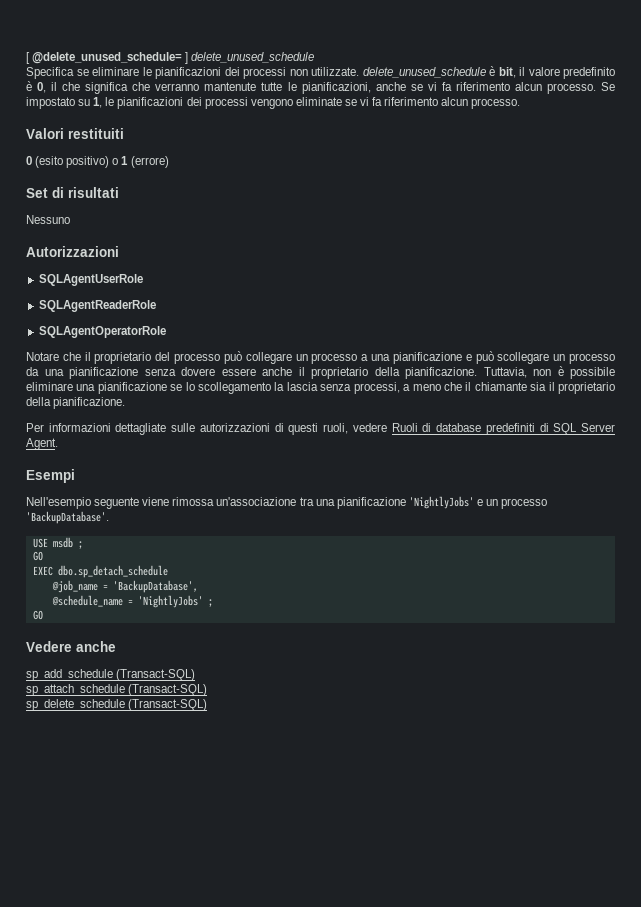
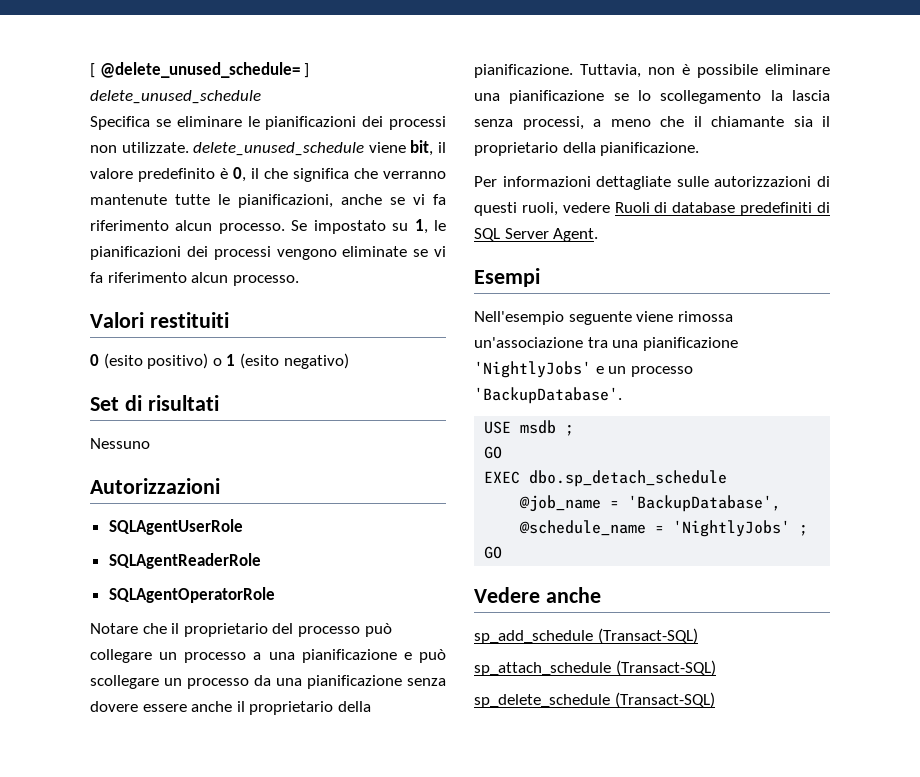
[489,66,495,76] è -> [368,142,406,153] viene
[130,156,169,168] (errore) -> [239,353,349,369] (esito negativo)

